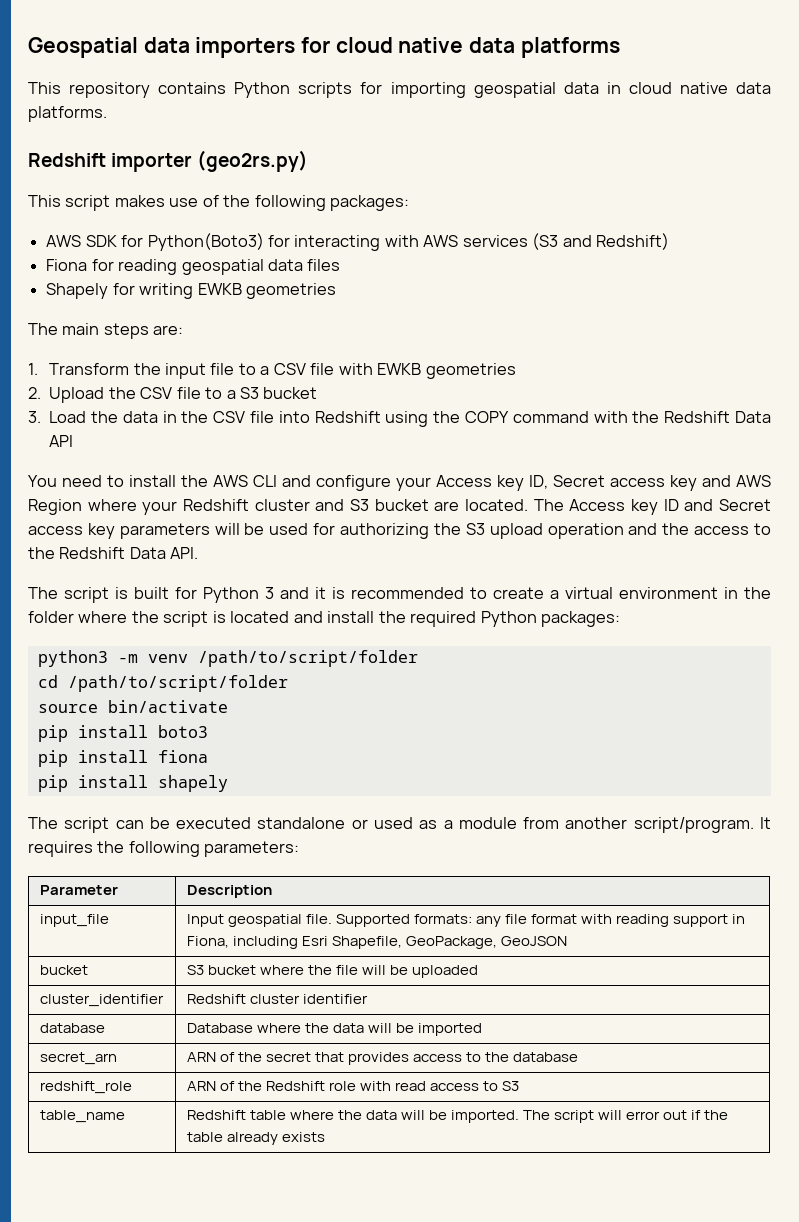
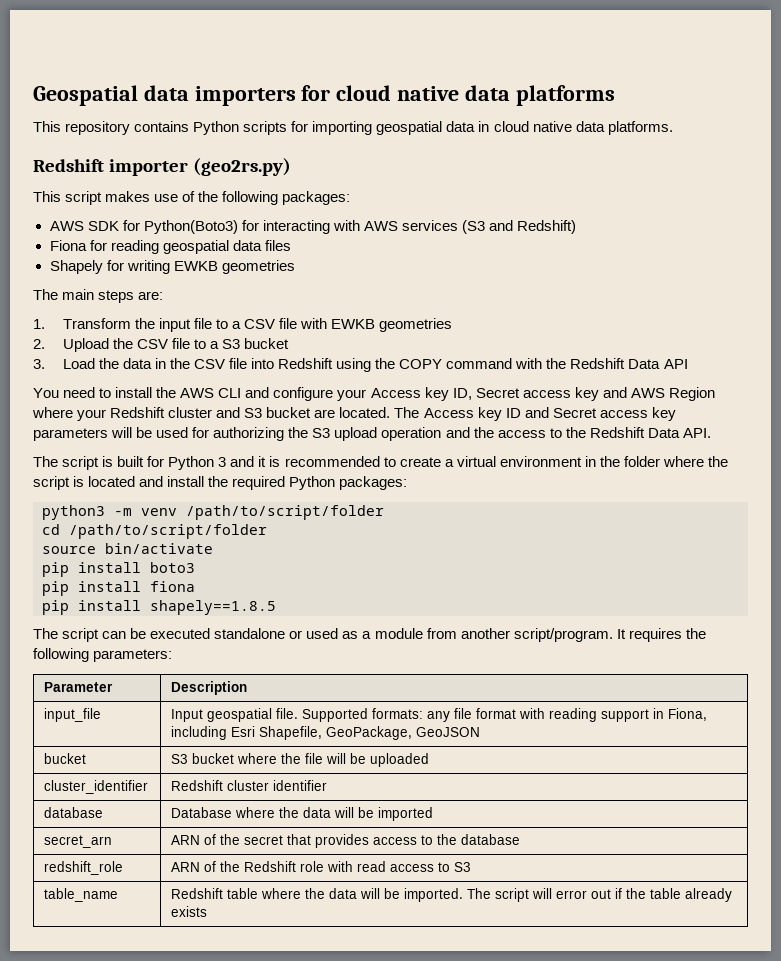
[157,775,228,792] shapely -> [150,600,276,615] shapely==1.8.5

